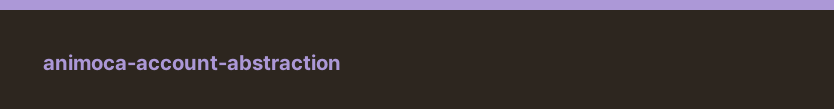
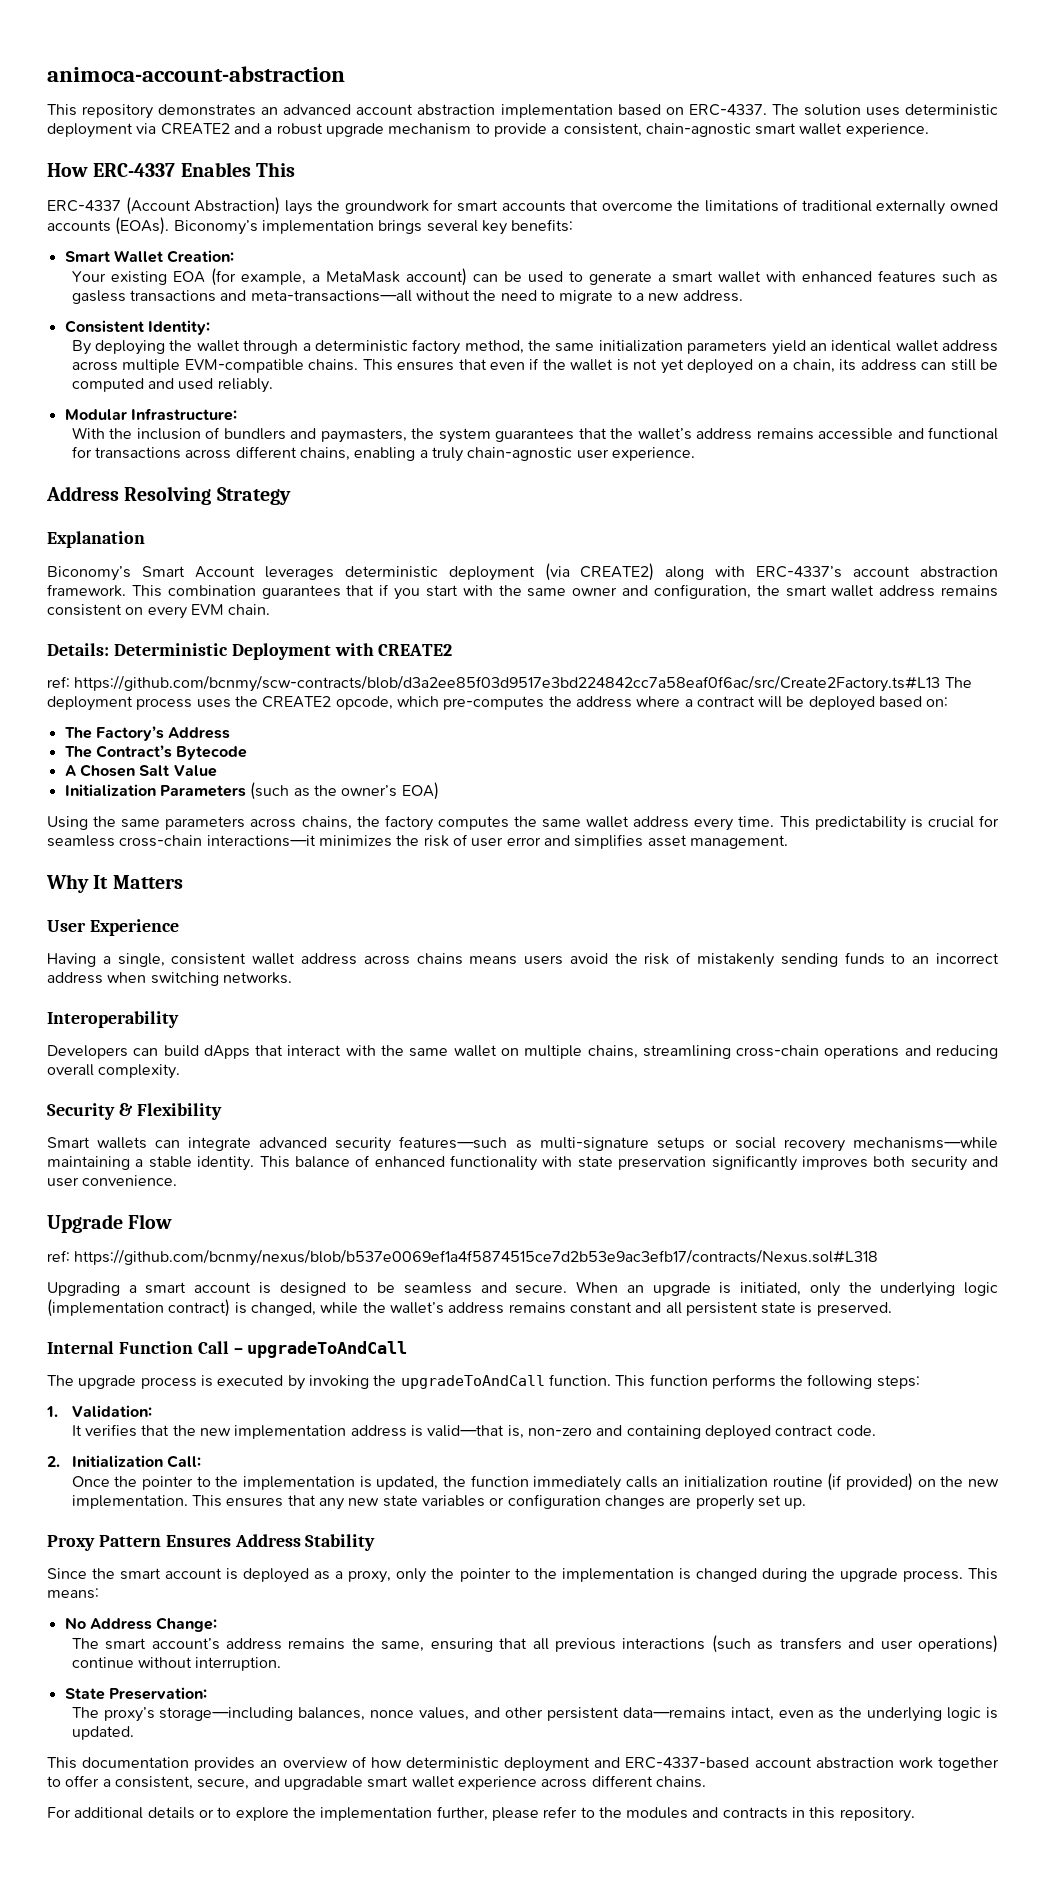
(341, 62) none -> [47,104,998,119] [47,123,929,138] [47,162,296,177] [47,197,998,215] [47,217,574,235] [64,250,235,263] [71,268,998,286] [71,290,743,304] [64,320,210,335] [71,339,998,355] [71,358,998,374] [71,378,273,393] [64,408,237,421] [71,427,998,443] [71,446,695,462] [46,486,291,505] [47,531,145,548] [47,563,998,581] [47,584,999,600] [47,604,271,619] [47,643,453,660] [47,675,972,692] [47,696,949,711] [64,726,231,741] [64,745,248,760] [64,764,217,777] [64,782,439,800] [47,815,1000,831] [47,834,788,849] [46,874,183,893] [47,919,179,936] [47,952,999,968] [47,972,292,986] [47,1011,179,1028] [47,1045,998,1059] [47,1064,181,1079] [47,1103,222,1120] [47,1136,999,1152] [47,1155,998,1171] [47,1175,178,1187] [47,1214,173,1233] [47,1249,879,1266] [47,1281,998,1297] [47,1299,892,1317] [47,1341,408,1358] [47,1374,920,1390] [46,1405,152,1417] [71,1424,876,1440] [47,1455,202,1468] [71,1473,999,1491] [71,1494,807,1510] [47,1534,376,1551] [47,1568,998,1583] [47,1588,99,1599] [64,1617,218,1632] [71,1635,999,1653] [71,1657,282,1671] [64,1687,207,1700] [71,1707,998,1722] [71,1726,134,1740] [47,1756,999,1772] [47,1775,706,1790] [47,1806,915,1822] // This repository demonstrates an advanced account abstraction implementation based on ERC-4337. The solution uses deterministic deployment via CREATE2 and a robust upgrade mechanism to provide a consistent, chain-agnostic smart wallet experience. // How ERC-4337 Enables This // ERC-4337 (Account Abstraction) lays the groundwork for smart accounts that overcome the limitations of traditional externally owned accounts (EOAs). Biconomy’s implementation brings several key benefits: // Smart Wallet Creation: // Your existing EOA (for example, a MetaMask account) can be used to generate a smart wallet with enhanced features such as gasless transactions and meta-transactions—all without the need to migrate to a new address. // Consistent Identity: // By deploying the wallet through a deterministic factory method, the same initialization parameters yield an identical wallet address across multiple EVM-compatible chains. This ensures that even if the wallet is not yet deployed on a chain, its address can still be computed and used reliably. // Modular Infrastructure: // With the inclusion of bundlers and paymasters, the system guarantees that the wallet’s address remains accessible and functional for transactions across different chains, enabling a truly chain-agnostic user experience. // Address Resolving Strategy // Explanation // Biconomy’s Smart Account leverages deterministic deployment (via CREATE2) along with ERC-4337’s account abstraction framework. This combination guarantees that if you start with the same owner and configuration, the smart wallet address remains consistent on every EVM chain. // Details: Deterministic Deployment with CREATE2 // ref: https://github.com/bcnmy/scw-contracts/blob/d3a2ee85f03d9517e3bd224842cc7a58eaf0f6ac/src/Create2Factory.ts#L13 The deployment process uses the CREATE2 opcode, which pre-computes the address where a contract will be deployed based on: // The Factory’s Address // The Contract’s Bytecode // A Chosen Salt Value // Initialization Parameters (such as the owner’s EOA) // Using the same parameters across chains, the factory computes the same wallet address every time. This predictability is crucial for seamless cross-chain interactions—it minimizes the risk of user error and simplifies asset management. // Why It Matters // User Experience // Having a single, consistent wallet address across chains means users avoid the risk of mistakenly sending funds to an incorrect address when switching networks. // Interoperability // Developers can build dApps that interact with the same wallet on multiple chains, streamlining cross-chain operations and reducing overall complexity. // Security & Flexibility // Smart wallets can integrate advanced security features—such as multi-signature setups or social recovery mechanisms—while maintaining a stable identity. This balance of enhanced functionality with state preservation significantly improves both security and user convenience. // Upgrade Flow // ref: https://github.com/bcnmy/nexus/blob/b537e0069ef1a4f5874515ce7d2b53e9ac3efb17/contracts/Nexus.sol#L318 // Upgrading a smart account is designed to be seamless and secure. When an upgrade is initiated, only the underlying logic (implementation contract) is changed, while the wallet’s address remains constant and all persistent state is preserved. // Internal Function Call – upgradeToAndCall // The upgrade process is executed by invoking the upgradeToAndCall function. This function performs the following steps: // 1. Validation: // It verifies that the new implementation address is valid—that is, non-zero and containing deployed contract code. // 2. Initialization Call: // Once the pointer to the implementation is updated, the function immediately calls an initialization routine (if provided) on the new implementation. This ensures that any new state variables or configuration changes are properly set up. // Proxy Pattern Ensures Address Stability // Since the smart account is deployed as a proxy, only the pointer to the implementation is changed during the upgrade process. This means: // No Address Change: // The smart account’s address remains the same, ensuring that all previous interactions (such as transfers and user operations) continue without interruption. // State Preservation: // The proxy’s storage—including balances, nonce values, and other persistent data—remains intact, even as the underlying logic is updated. // This documentation provides an overview of how deterministic deployment and ERC-4337-based account abstraction work together to offer a consistent, secure, and upgradable smart wallet experience across different chains. // For additional details or to explore the implementation further, please refer to the modules and contracts in this repository.

